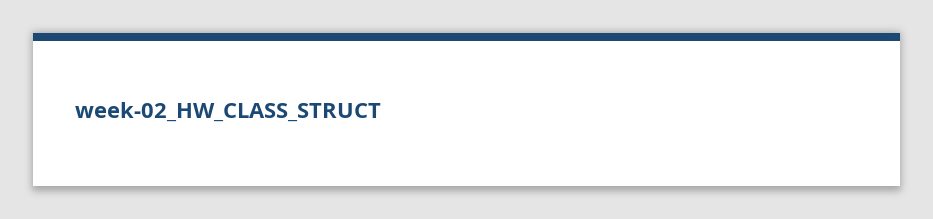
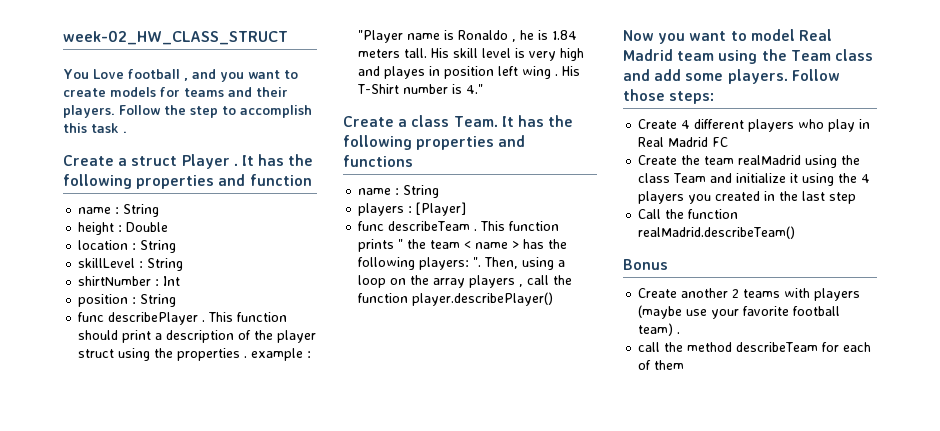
(381, 112) none -> [63,69,298,82] [63,87,288,97] [63,105,312,118] [63,123,127,133] [63,154,314,169] [63,174,312,189] [78,204,160,217] [78,222,169,235] [78,240,177,253] [78,258,184,271] [78,276,181,286] [78,294,177,307] [78,312,288,325] [78,330,317,343] [78,348,312,361] [358,30,578,43] [358,48,585,61] [358,66,581,79] [357,84,484,94] [343,115,574,127] [343,135,526,150] [343,155,413,167] [358,185,440,198] [358,202,467,216] [358,221,560,231] [358,239,568,252] [358,257,566,270] [358,275,573,288] [358,292,554,306] [623,29,832,44] [623,49,873,64] [623,69,840,84] [623,89,715,104] [638,119,871,132] [638,137,729,147] [638,155,861,168] [638,173,871,186] [638,191,857,204] [638,209,739,219] [638,226,796,239] [623,259,668,270] [638,288,861,301] [638,305,841,319] [638,323,681,336] [638,342,872,352] [638,360,685,370] // You Love football , and you want to create models for teams and their players. Follow the step to accomplish this task . // Create a struct Player . It has the following properties and function // name : String // height : Double // location : String // skillLevel : String // shirtNumber : Int // position : String // func describePlayer . This function should print a description of the player struct using the properties . example : "Player name is Ronaldo , he is 1.84 meters tall. His skill level is very high and playes in position left wing . His T-Shirt number is 4." // Create a class Team. It has the following properties and functions // name : String // players : [Player] // func describeTeam . This function prints " the team < name > has the following players: ". Then, using a loop on the array players , call the function player.describePlayer() // Now you want to model Real Madrid team using the Team class and add some players. Follow those steps: // Create 4 different players who play in Real Madrid FC // Create the team realMadrid using the class Team and initialize it using the 4 players you created in the last step // Call the function realMadrid.describeTeam() // Bonus // Create another 2 teams with players (maybe use your favorite football team) . // call the method describeTeam for each of them

